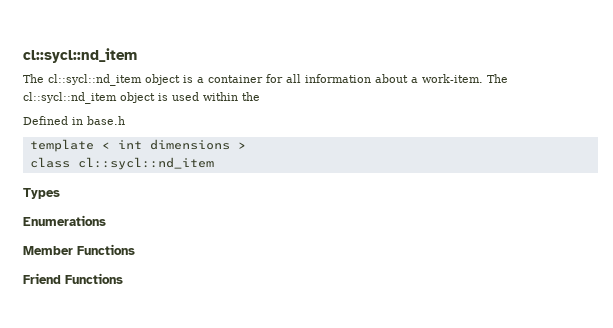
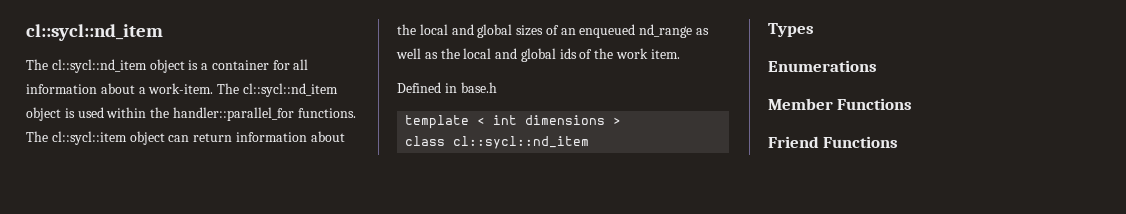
(260, 96) none -> [172,107,356,121] [26,131,345,145] [397,24,710,38] [396,48,680,62] handler::parallel_for functions. The cl::sycl::item object can return information about the local and global sizes of an enqueued nd_range as well as the local and global ids of the work item.

